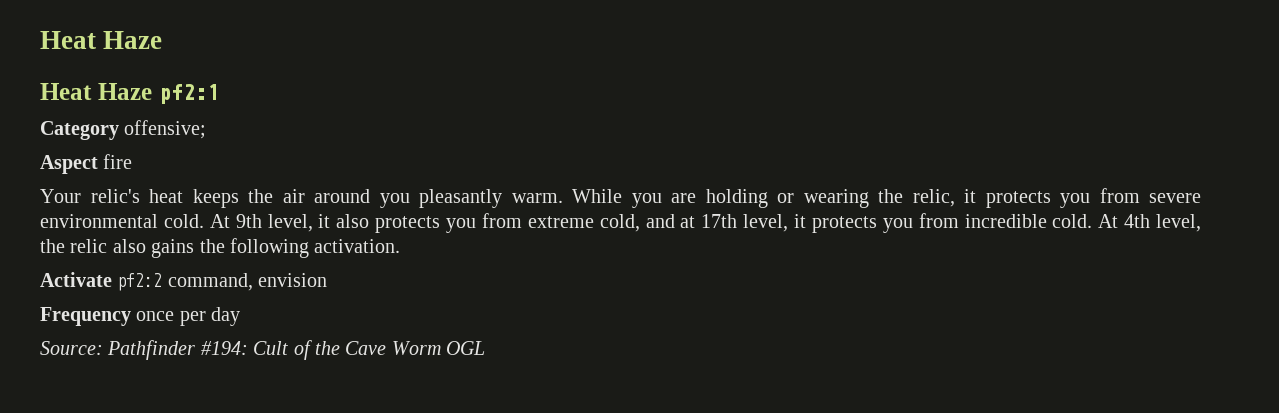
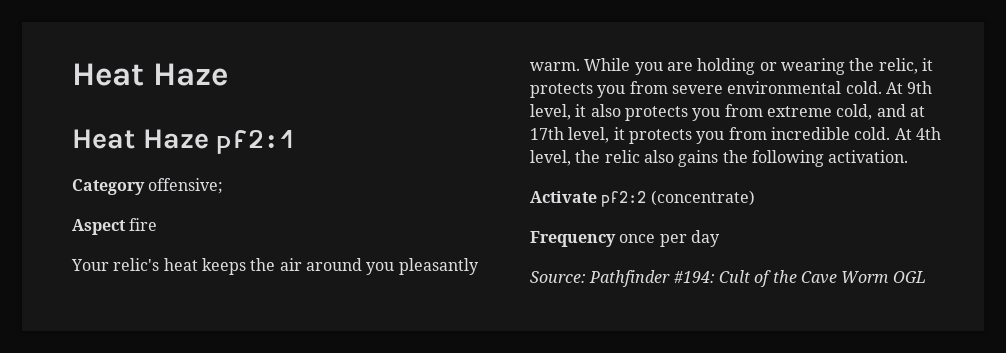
[167,273,328,291] command, envision -> [650,190,755,206] (concentrate)

